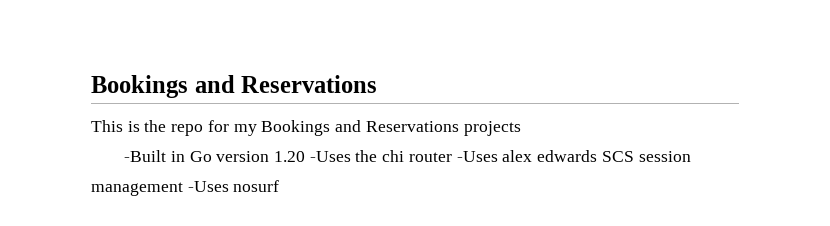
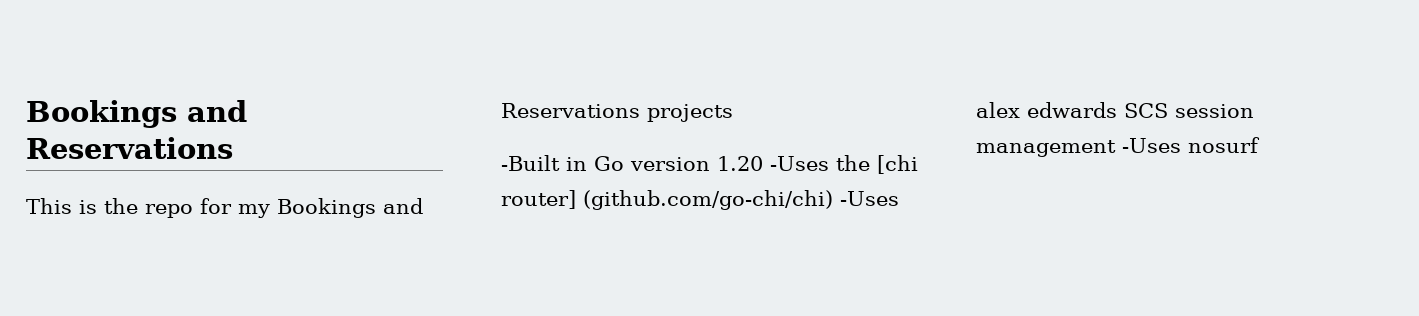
[382,150,452,162] chi router -> [877,155,918,174] [501,190,833,210] [chi router] (github.com/go-chi/chi)

